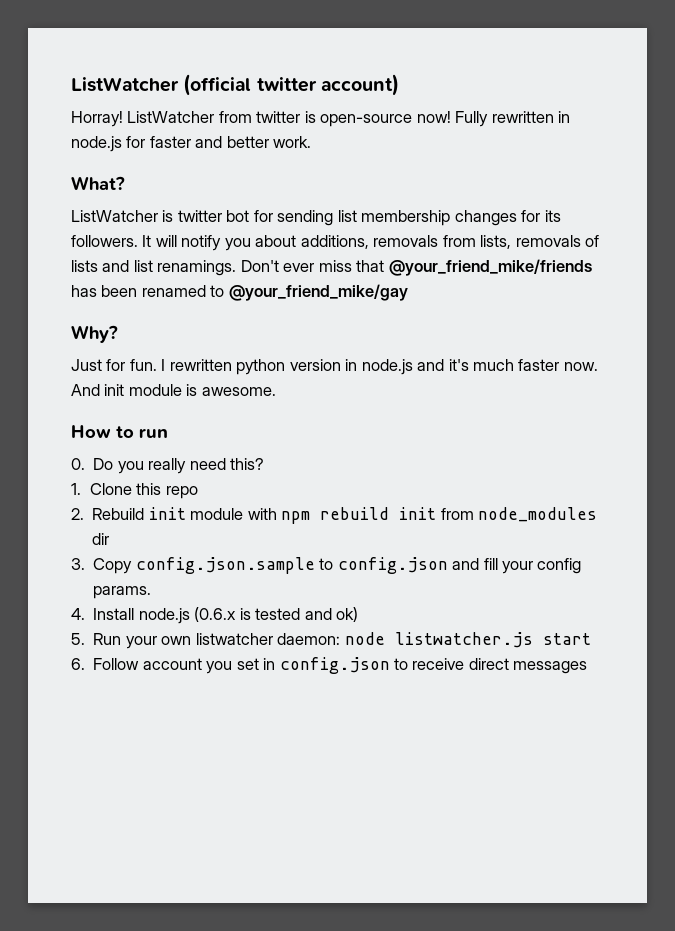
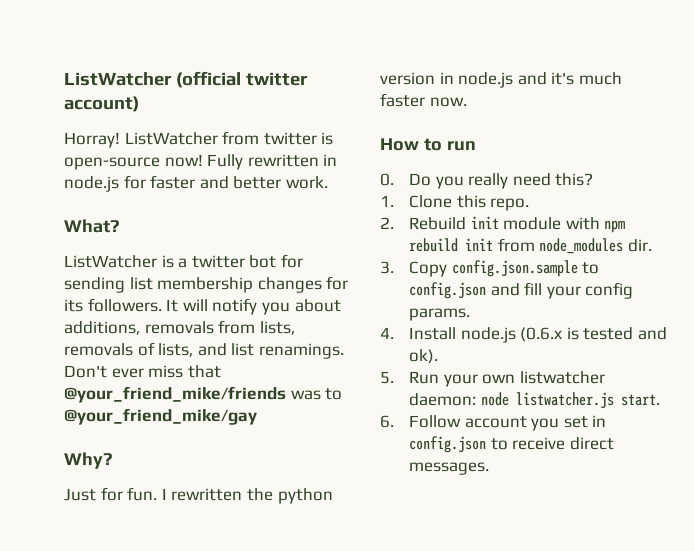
(174, 216) none -> [178,258,188,268] a
[71,260,98,272] lists -> [158,343,194,357] lists,
[71,285,206,297] has been renamed -> [290,390,321,400] was
(232, 365) none -> [246,488,273,501] the
[71,384,276,396] And init module is awesome. -> (467, 102) none
[165,486,198,499] repo -> [490,198,530,211] repo.
[92,533,110,545] dir -> [627,239,652,252] dir.
[335,607,358,622] ok) -> [409,349,439,364] ok).
[542,633,591,645] start -> [620,394,660,406] start.
[513,661,588,674] messages -> [409,462,490,475] messages.

